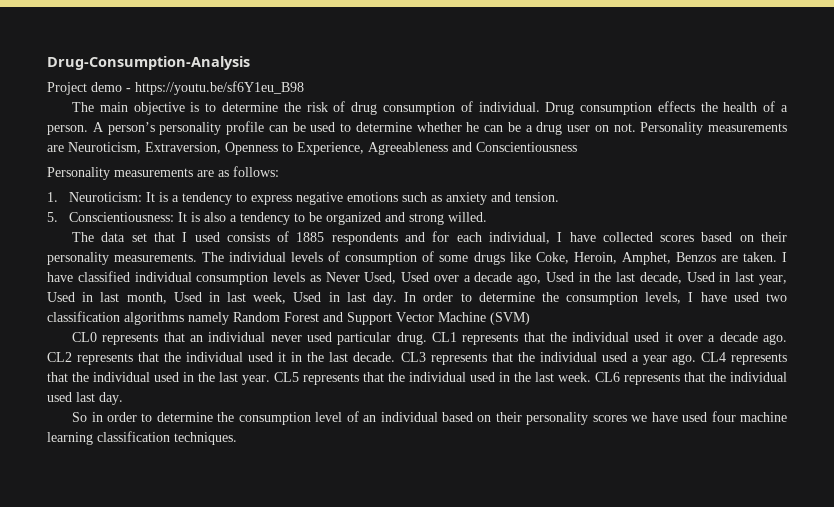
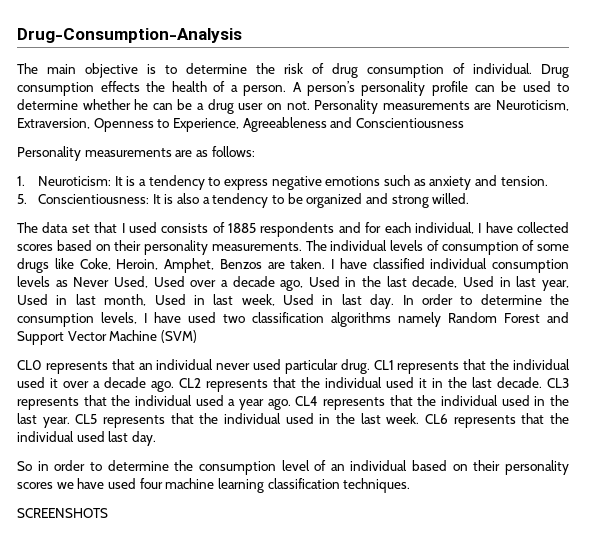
[47,81,304,95] // Project demo - https://youtu.be/sf6Y1eu_B98 -> (242, 35) none
(237, 438) none -> [17,508,108,518] // SCREENSHOTS

